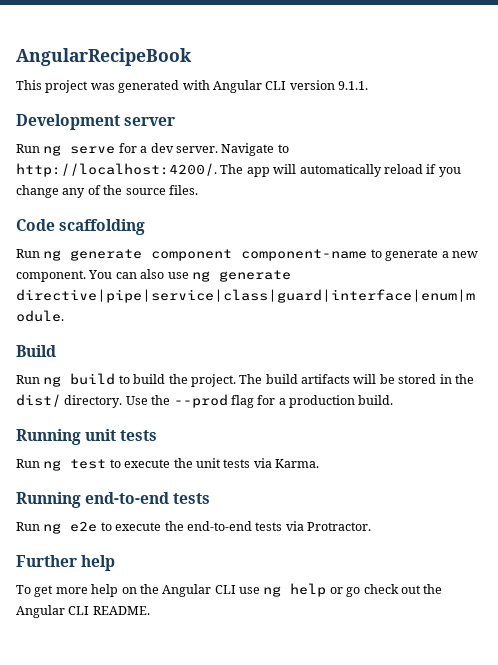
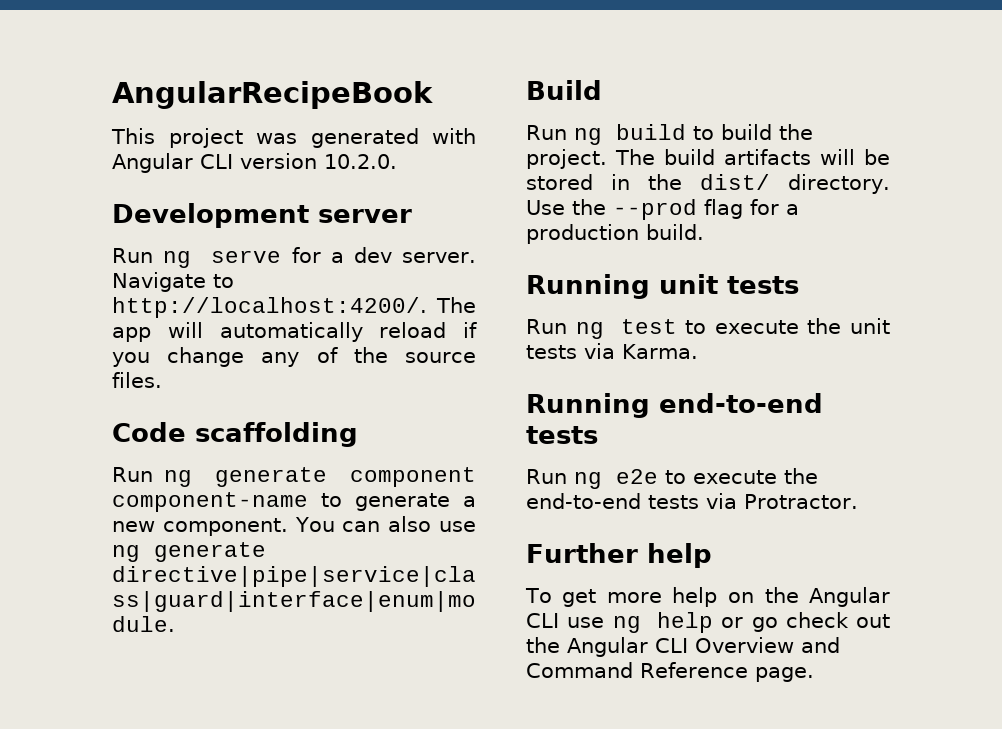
[338,81,368,90] 9.1.1. -> [324,154,397,169] 10.2.0.
[92,606,150,615] README. -> [695,637,840,653] [526,662,814,682] Overview and Command Reference page.

